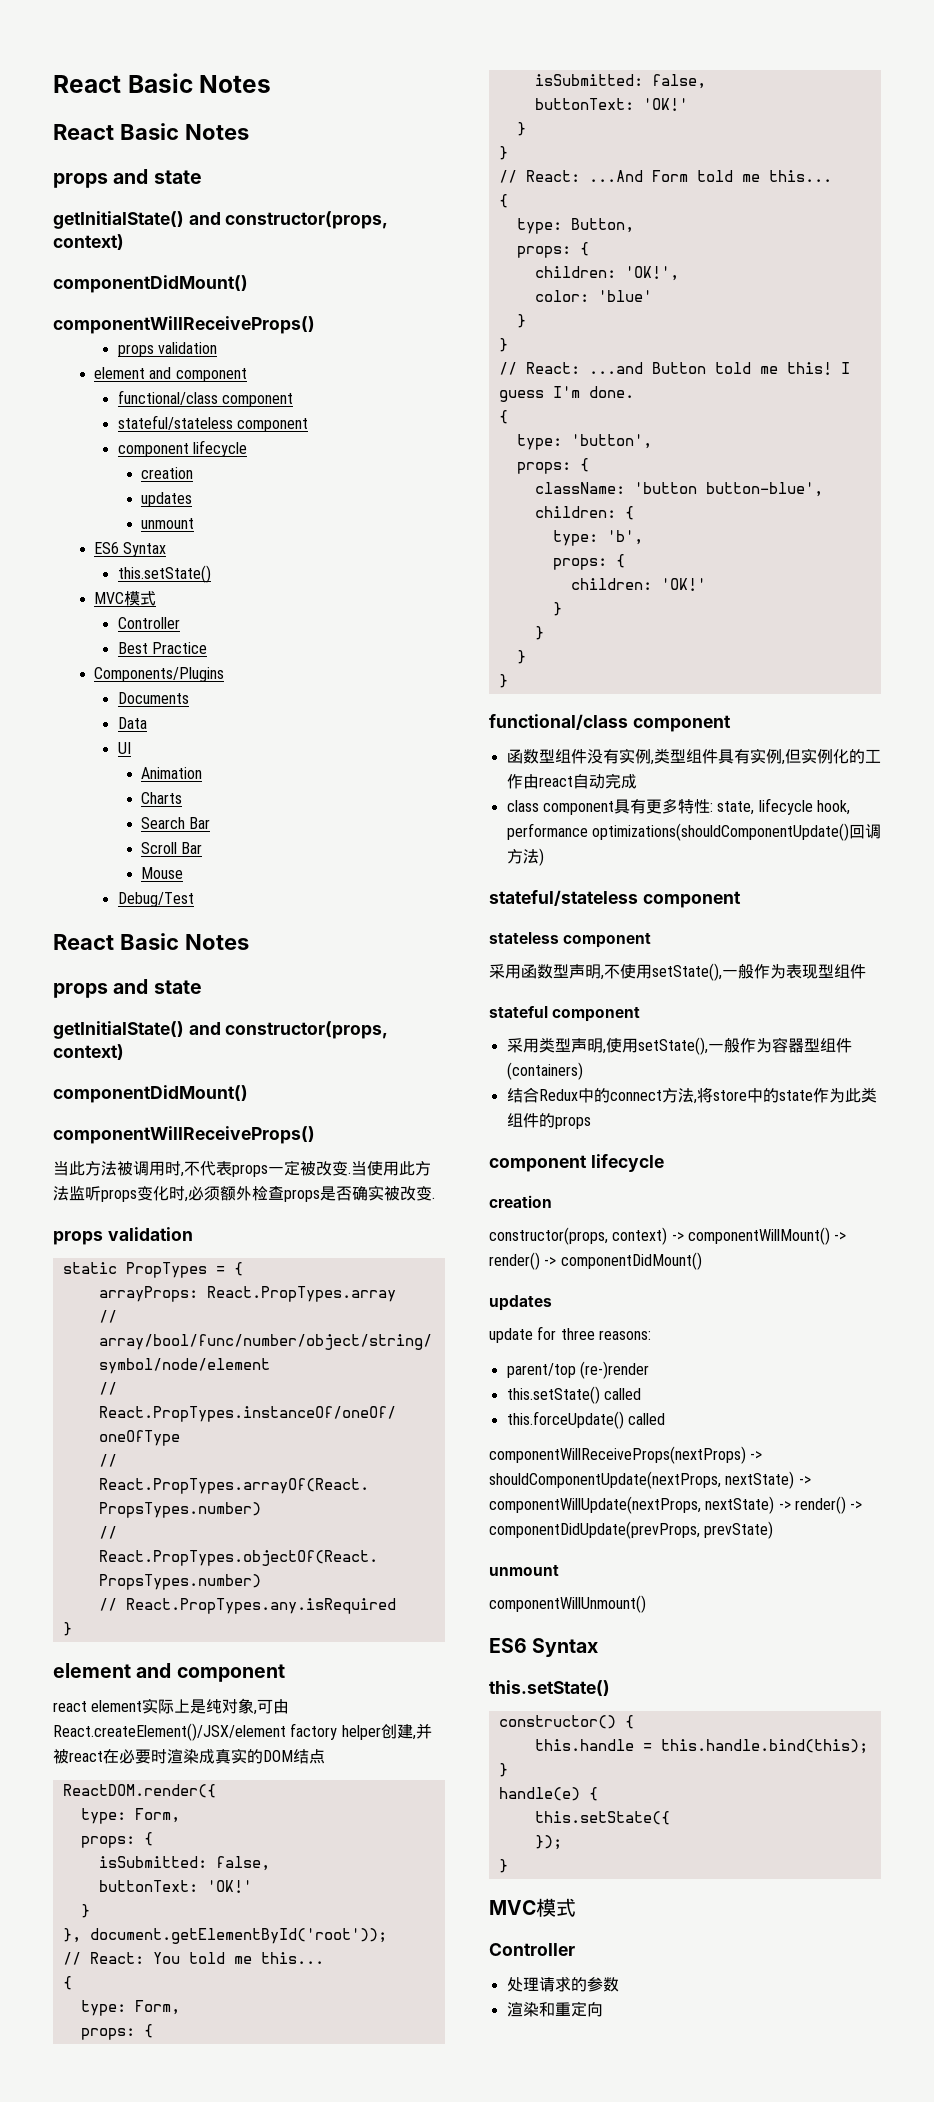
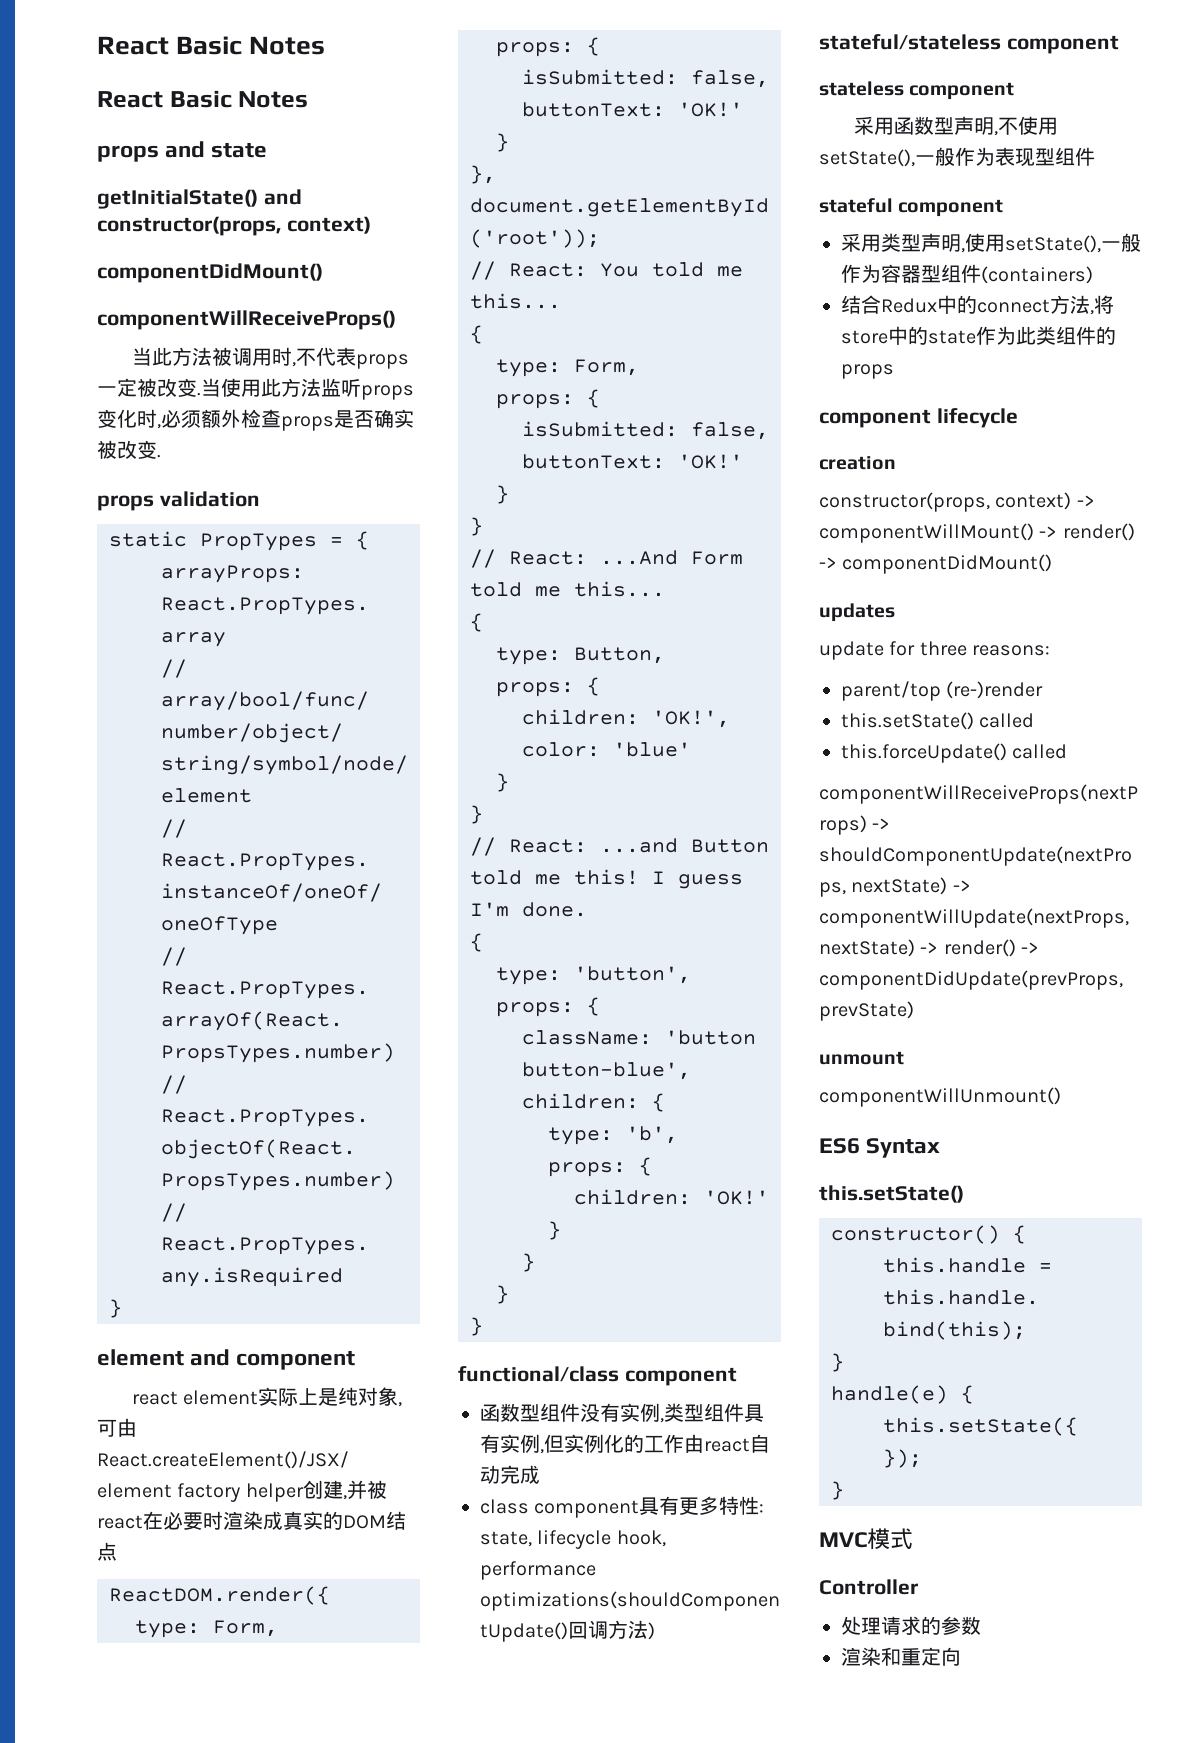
[117,342,217,357] [94,367,247,382] [117,390,293,407] [117,415,308,432] [117,440,247,457] [141,467,194,479] [141,492,193,507] [141,518,195,529] [94,542,167,557] [117,565,211,583] [94,591,157,606] [117,617,180,629] [117,642,207,654] [94,667,225,682] [117,692,189,704] [117,717,147,729] [117,742,131,754] [141,767,203,779] [141,792,183,804] [141,817,211,829] [141,842,203,854] [141,867,184,879] [117,892,194,907] [53,933,249,950] [53,979,202,998] [53,1021,389,1039] [53,1044,124,1060] [53,1085,248,1103] [53,1126,315,1144] // props validation // element and component // functional/class component // stateful/stateless component // component lifecycle // creation // updates // unmount // ES6 Syntax // this.setState() // MVC模式 // Controller // Best Practice // Components/Plugins // Documents // Data // UI // Animation // Charts // Search Bar // Scroll Bar // Mouse // Debug/Test // React Basic Notes // props and state // getInitialState() and constructor(props, context) // componentDidMount() // componentWillReceiveProps() -> (396, 320) none

